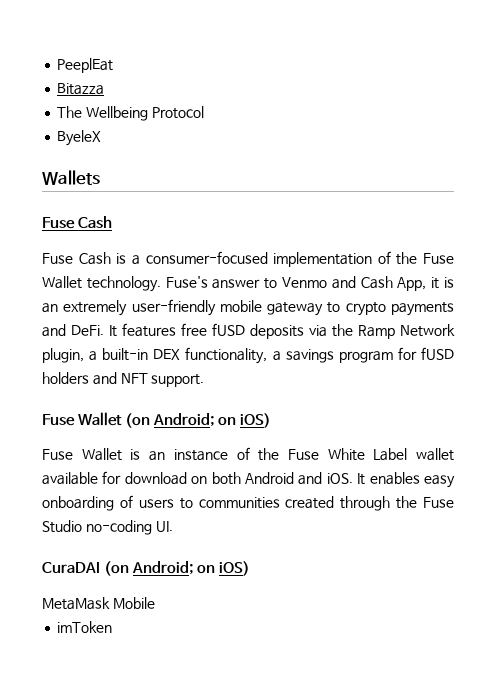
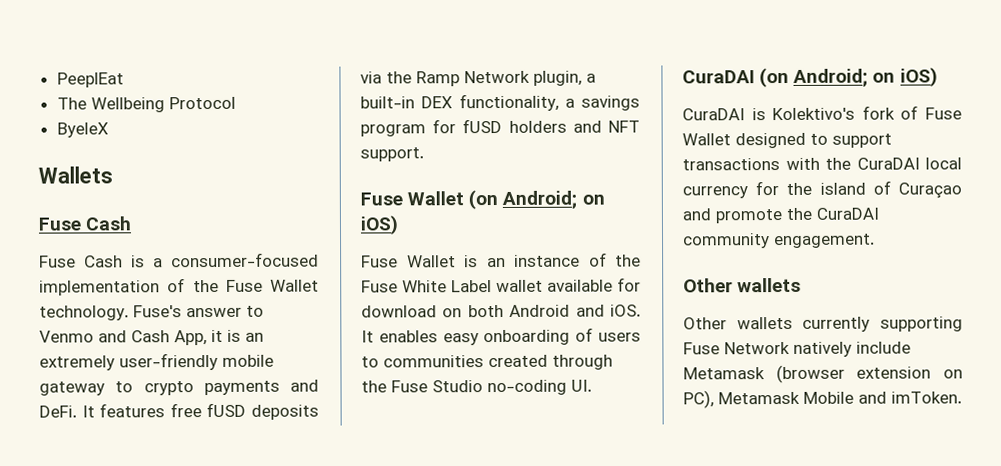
[57,83,105,95] // Bitazza -> (124, 80) none
[42,597,110,610] MetaMask -> [682,105,962,121] [682,132,892,149] [682,157,962,171] [682,180,962,199] [682,207,879,224] [683,233,875,249] [683,277,802,293] [683,316,963,332] [683,341,911,357] [683,364,963,384] [683,390,800,409] CuraDAI is Kolektivo's fork of Fuse Wallet designed to support transactions with the CuraDAI local currency for the island of Curaçao and promote the CuraDAI community engagement. // Other wallets // Other wallets currently supporting Fuse Network natively include Metamask (browser extension on PC), Metamask
[57,621,113,633] // imToken -> [858,391,962,404] and imToken.

